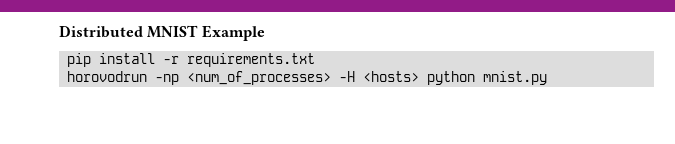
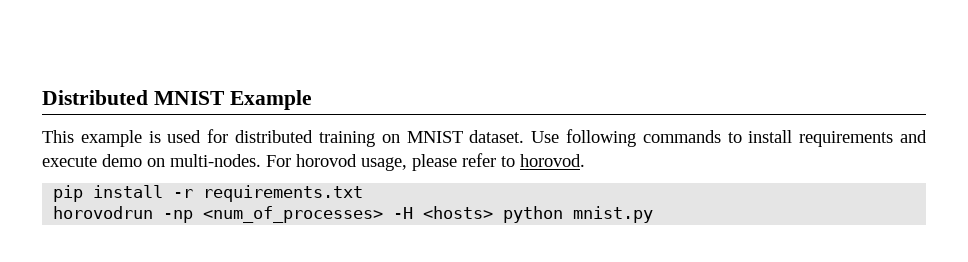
(265, 33) none -> [42,129,927,147] [42,153,585,171] // This example is used for distributed training on MNIST dataset. Use following commands to install requirements and execute demo on multi-nodes. For horovod usage, please refer to horovod.

